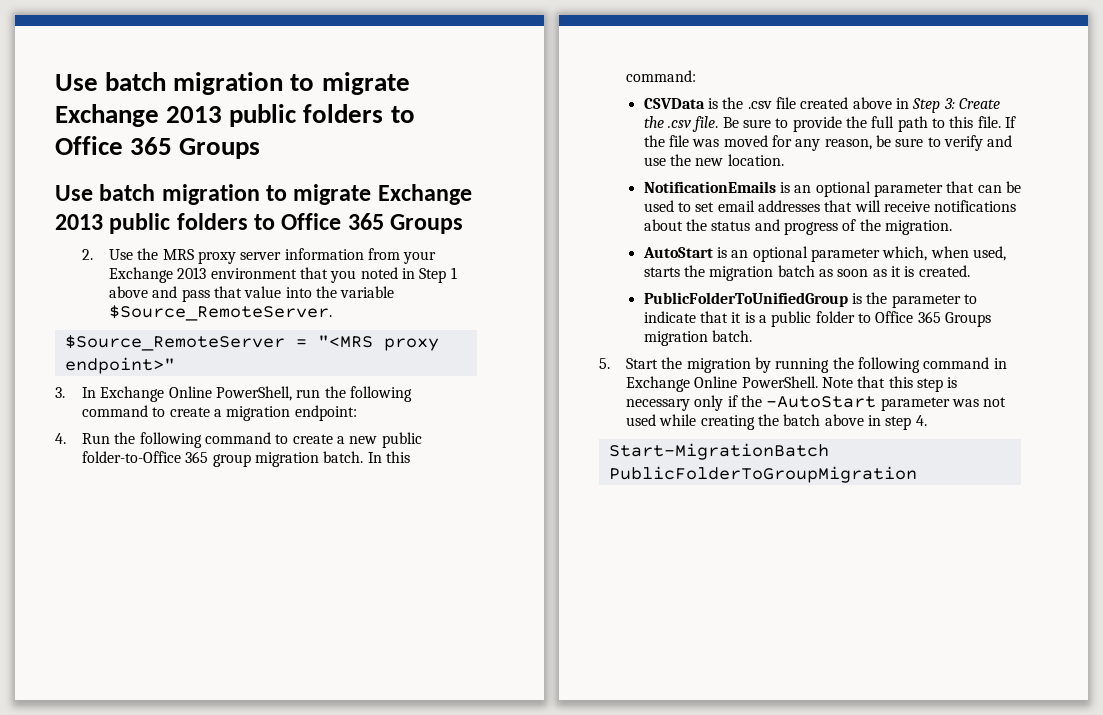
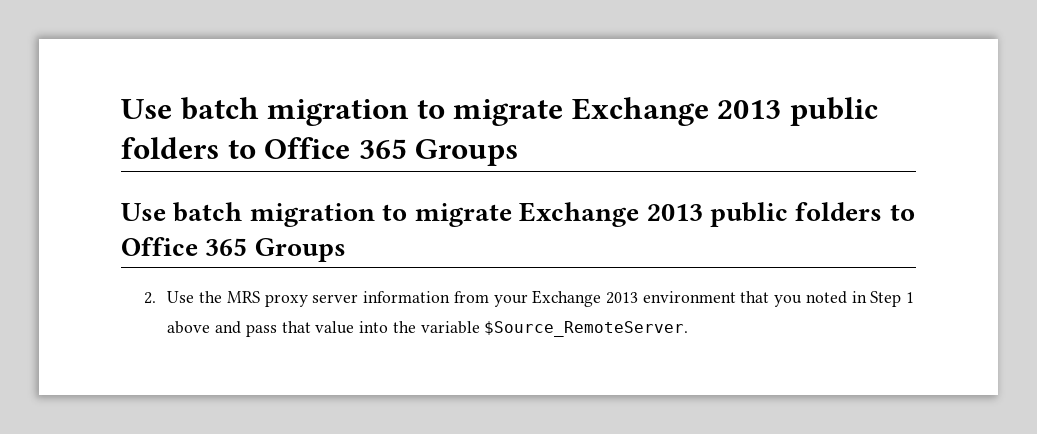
[64,335,439,351] [64,357,175,374] [55,386,412,402] [82,405,357,421] [55,432,422,448] [82,451,410,467] [626,70,697,82] [643,97,1000,113] [643,116,1016,132] [643,135,1013,151] [643,154,784,166] [643,181,1021,197] [643,200,1017,212] [643,219,952,235] [642,246,1006,262] [643,265,970,281] [643,292,977,308] [643,311,991,327] [643,330,752,346] [599,357,1007,373] [626,376,958,392] [626,395,1007,411] [626,414,927,430] [608,443,829,460] [608,466,917,483] // $Source_RemoteServer = "<MRS proxy endpoint>" // 3. In Exchange Online PowerShell, run the following command to create a migration endpoint: // 4. Run the following command to create a new public folder-to-Office 365 group migration batch. In this command: // CSVData is the .csv file created above in Step 3: Create the .csv file. Be sure to provide the full path to this file. If the file was moved for any reason, be sure to verify and use the new location. // NotificationEmails is an optional parameter that can be used to set email addresses that will receive notifications about the status and progress of the migration. // AutoStart is an optional parameter which, when used, starts the migration batch as soon as it is created. // PublicFolderToUnifiedGroup is the parameter to indicate that it is a public folder to Office 365 Groups migration batch. // 5. Start the migration by running the following command in Exchange Online PowerShell. Note that this step is necessary only if the -AutoStart parameter was not used while creating the batch above in step 4. // Start-MigrationBatch PublicFolderToGroupMigration -> (689, 329) none

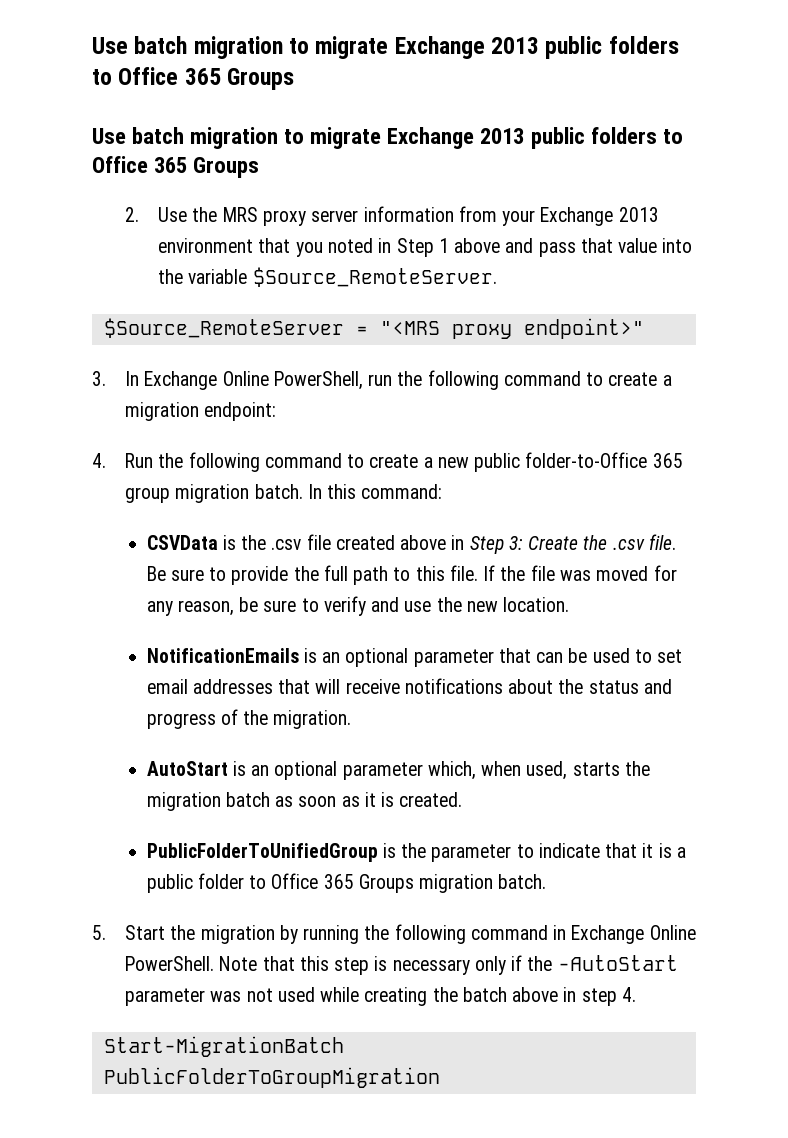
(689, 329) none -> [103,318,644,339] [92,370,672,390] [125,402,277,421] [92,452,683,472] [125,484,443,503] [146,534,676,554] [146,565,677,585] [146,596,570,616] [146,648,683,667] [146,678,672,694] [146,709,352,729] [146,761,650,780] [146,792,463,811] [146,843,686,862] [146,873,547,893] [92,924,696,944] [125,955,678,975] [125,987,637,1006] [103,1036,344,1057] [103,1067,440,1088] // $Source_RemoteServer = "<MRS proxy endpoint>" // 3. In Exchange Online PowerShell, run the following command to create a migration endpoint: // 4. Run the following command to create a new public folder-to-Office 365 group migration batch. In this command: // CSVData is the .csv file created above in Step 3: Create the .csv file. Be sure to provide the full path to this file. If the file was moved for any reason, be sure to verify and use the new location. // NotificationEmails is an optional parameter that can be used to set email addresses that will receive notifications about the status and progress of the migration. // AutoStart is an optional parameter which, when used, starts the migration batch as soon as it is created. // PublicFolderToUnifiedGroup is the parameter to indicate that it is a public folder to Office 365 Groups migration batch. // 5. Start the migration by running the following command in Exchange Online PowerShell. Note that this step is necessary only if the -AutoStart parameter was not used while creating the batch above in step 4. // Start-MigrationBatch PublicFolderToGroupMigration

